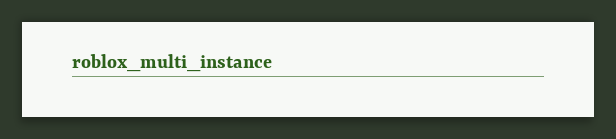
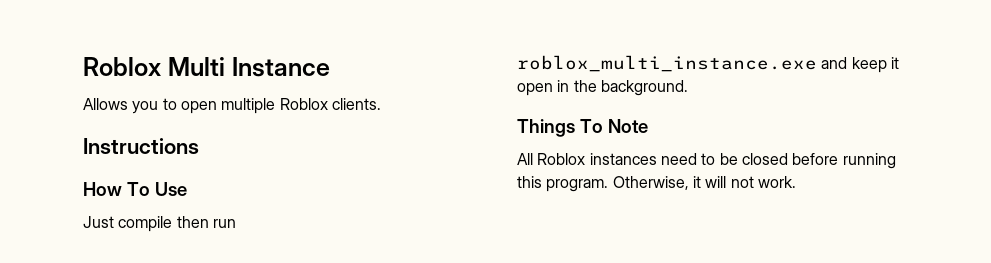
[72,54,272,72] roblox_multi_instance -> [83,57,330,77] [83,98,381,114] [83,138,199,154] [83,182,187,196] [83,216,236,232] [517,55,899,73] [517,80,688,96] [517,119,648,137] [517,153,896,169] [517,176,796,192] Roblox Multi Instance // Allows you to open multiple Roblox clients. // Instructions // How To Use // Just compile then run roblox_multi_instance.exe and keep it open in the background. // Things To Note // All Roblox instances need to be closed before running this program. Otherwise, it will not work.

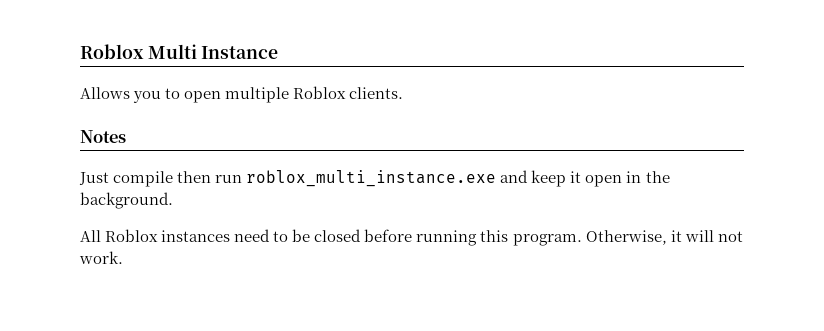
[83,138,199,154] [83,182,187,196] Instructions // How To Use -> [80,130,126,143] Notes
[517,119,648,137] // Things To Note -> (173, 200) none

